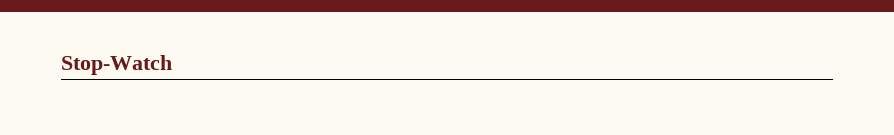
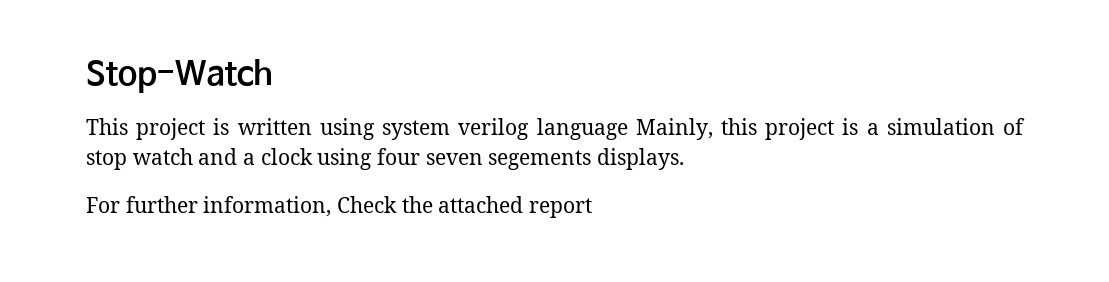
(172, 65) none -> [86,118,1025,140] [86,148,685,170] [86,196,593,218] // This project is written using system verilog language Mainly, this project is a simulation of stop watch and a clock using four seven segements displays. // For further information, Check the attached report

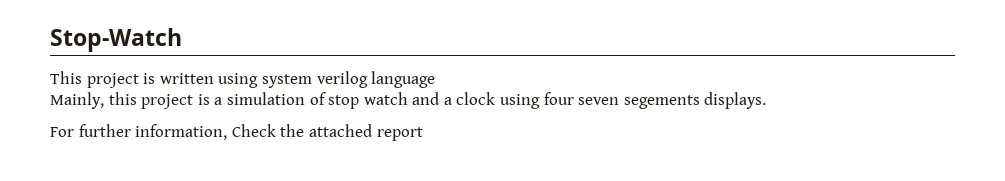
(628, 129) none -> (436, 79) //

